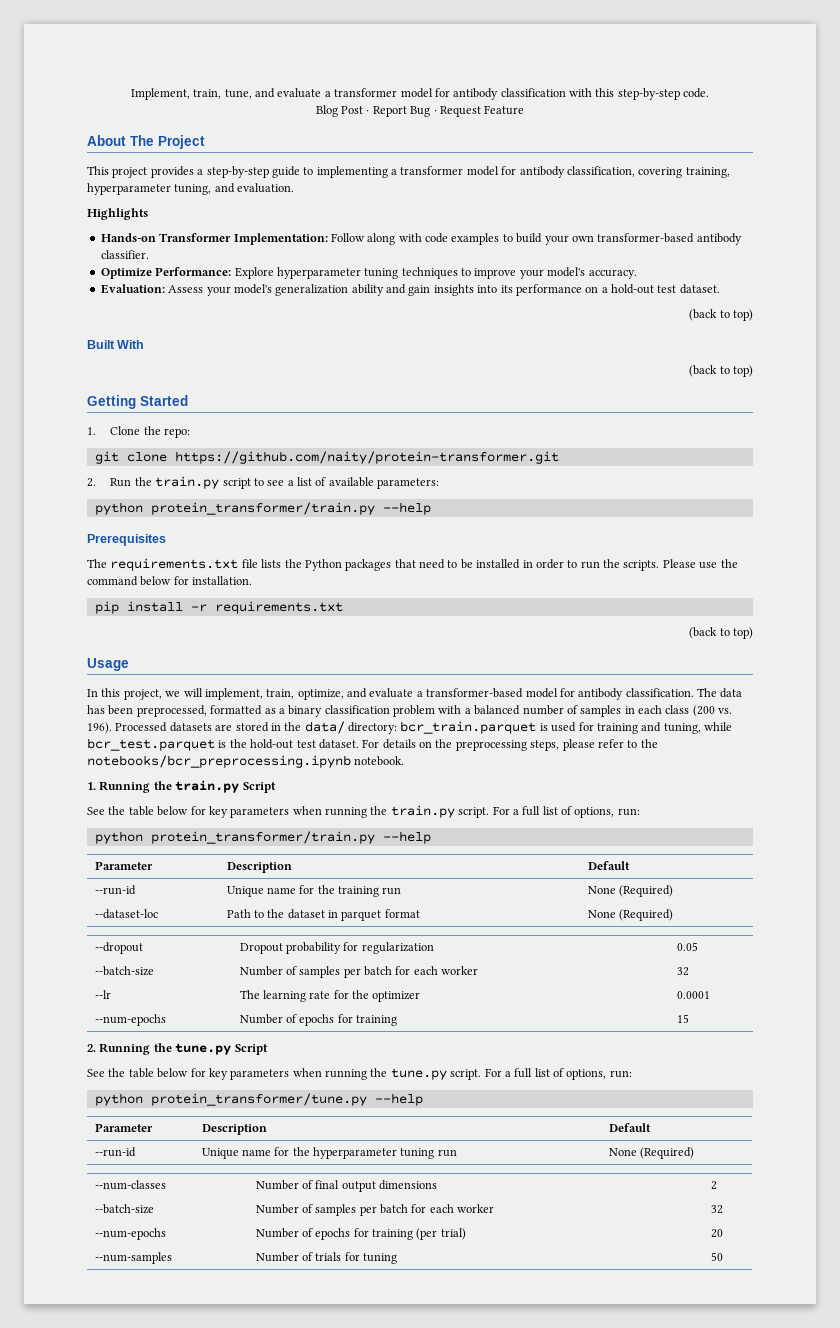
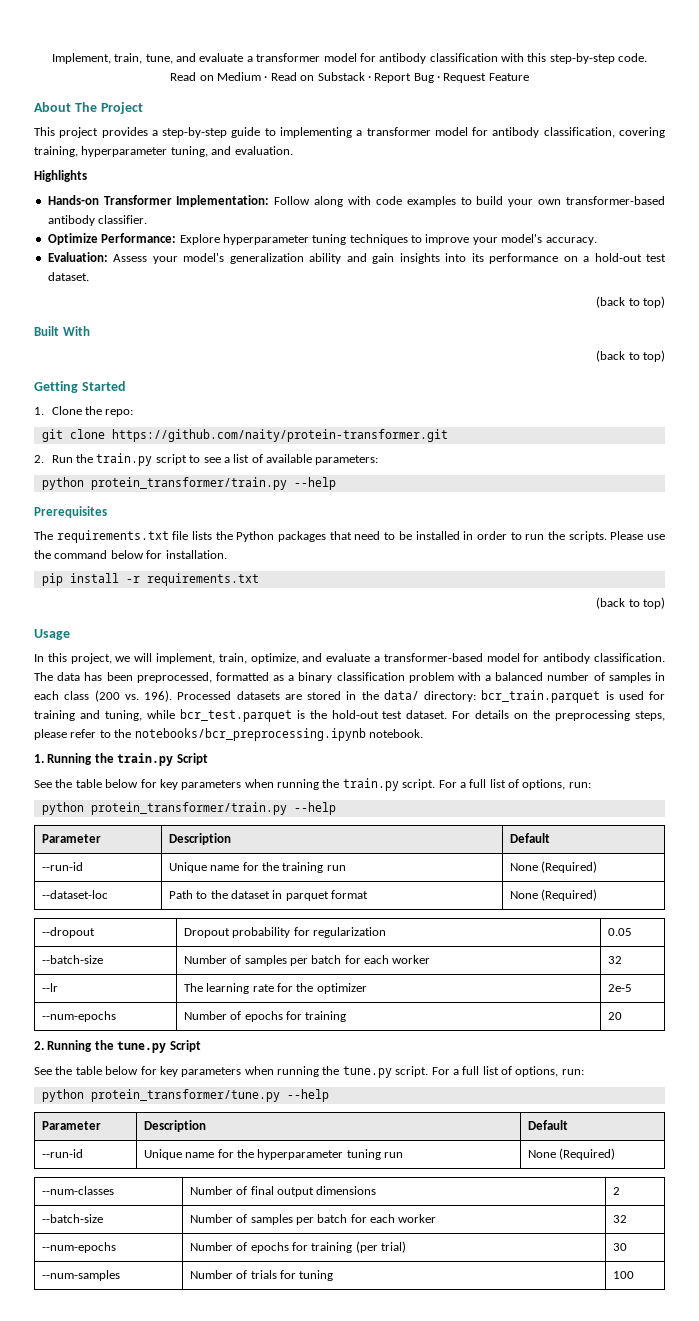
[315,105,364,117] Blog Post -> [170,72,365,81] Read on Medium · Read on Substack
[676,991,710,999] 0.0001 -> [607,984,632,992] 2e-5
[676,1014,689,1023] 15 -> [607,1012,622,1020] 20
[710,1229,723,1238] 20 -> [612,1243,627,1251] 30
[710,1252,723,1261] 50 -> [612,1271,634,1279] 100

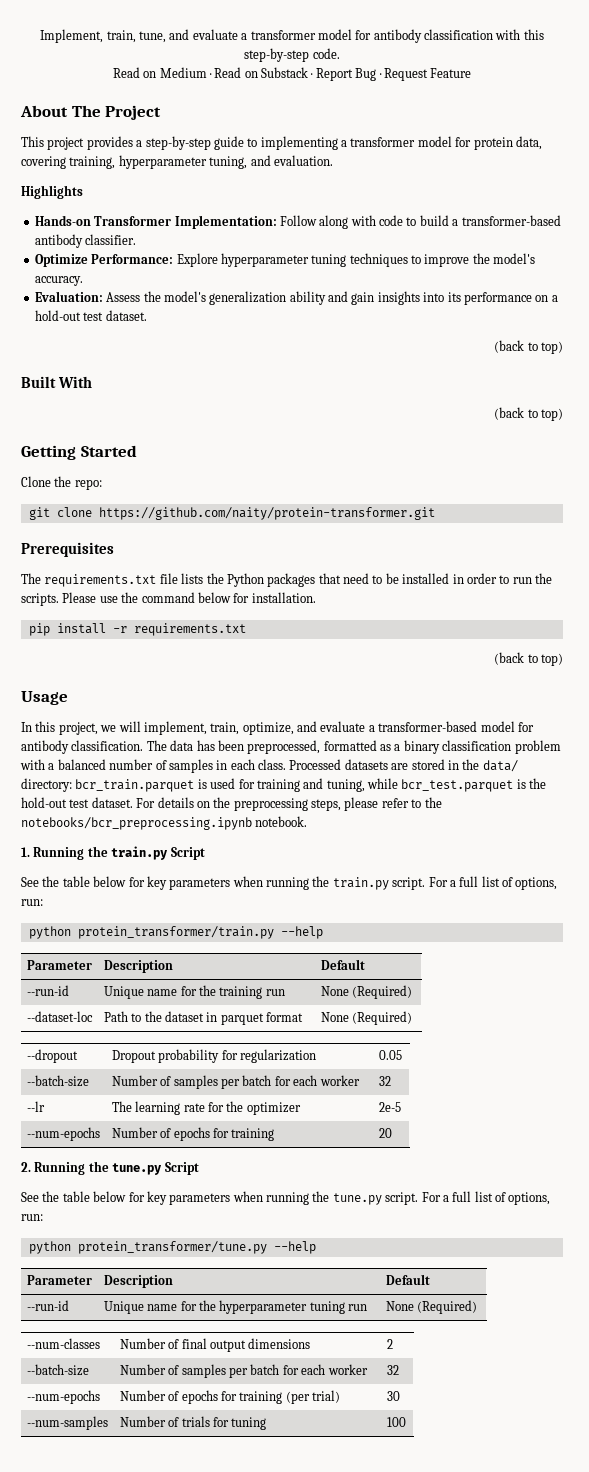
[492,127,615,138] antibody classification, -> [473,136,542,150] protein data,
[406,196,456,207] examples -> (403, 220) none
[508,199,562,207] your own -> [452,219,459,226] a
[472,237,498,245] your -> [472,253,490,264] the
[152,256,178,264] your -> [143,291,161,302] the
[34,407,44,415] 1. -> (137, 451) none
[34,453,379,466] [41,477,336,490] // 2. Run the train.py script to see a list of available parameters: // python protein_transformer/train.py --help -> (435, 513) none
[64,690,172,702] class (200 vs. 196). -> [258,759,286,770] class.

